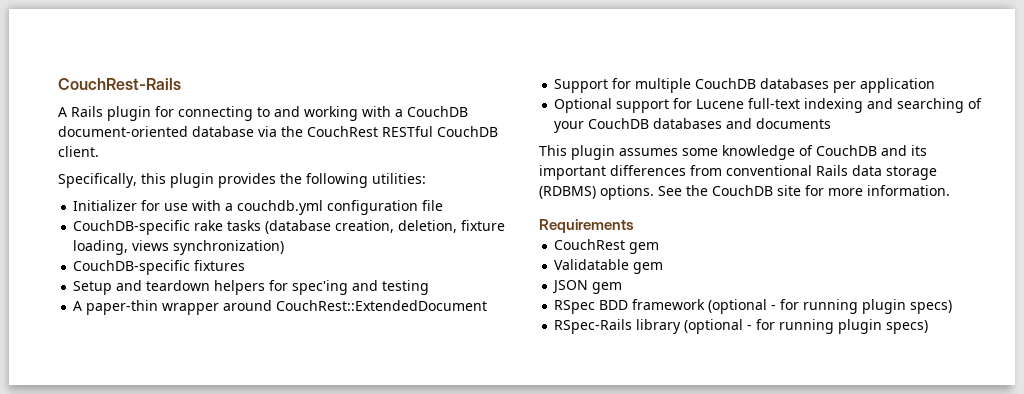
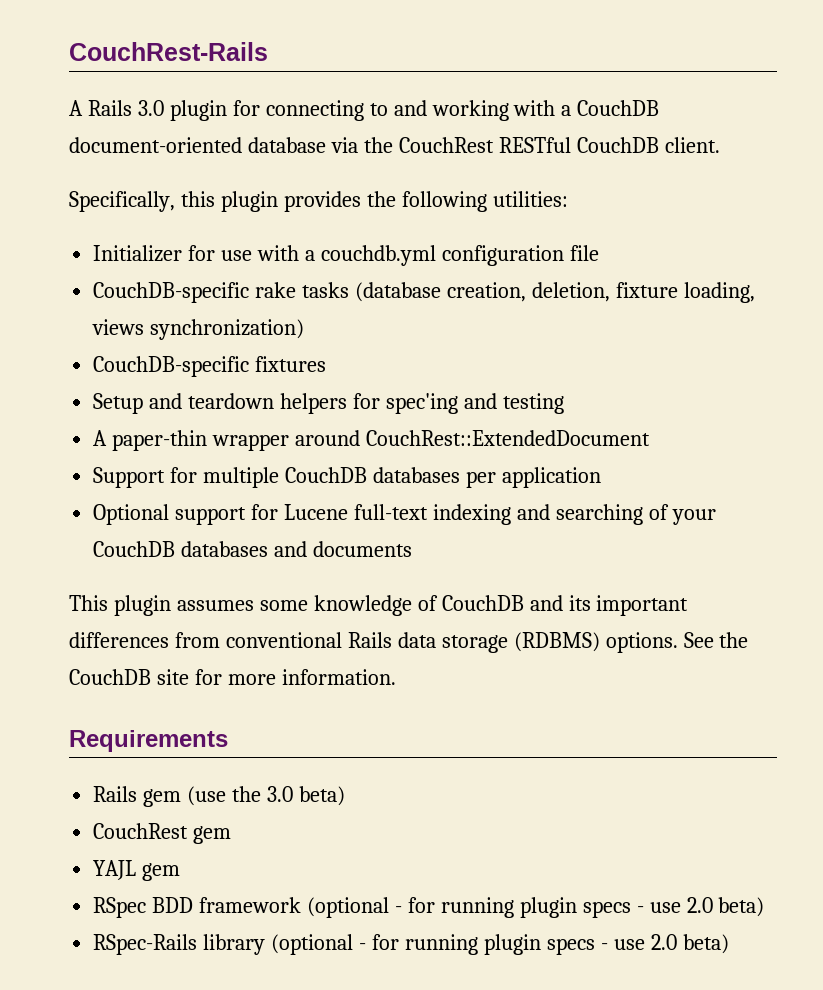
(103, 111) none -> [137,100,164,116] 3.0
(634, 226) none -> [93,786,345,807] // Rails gem (use the 3.0 beta)
[554,259,664,274] [552,280,589,294] Validatable gem // JSON -> [93,860,137,880] YAJL
[910,300,953,314] specs) -> [582,897,765,918] specs - use 2.0 beta)
[886,320,929,334] specs) -> [546,934,729,955] specs - use 2.0 beta)

